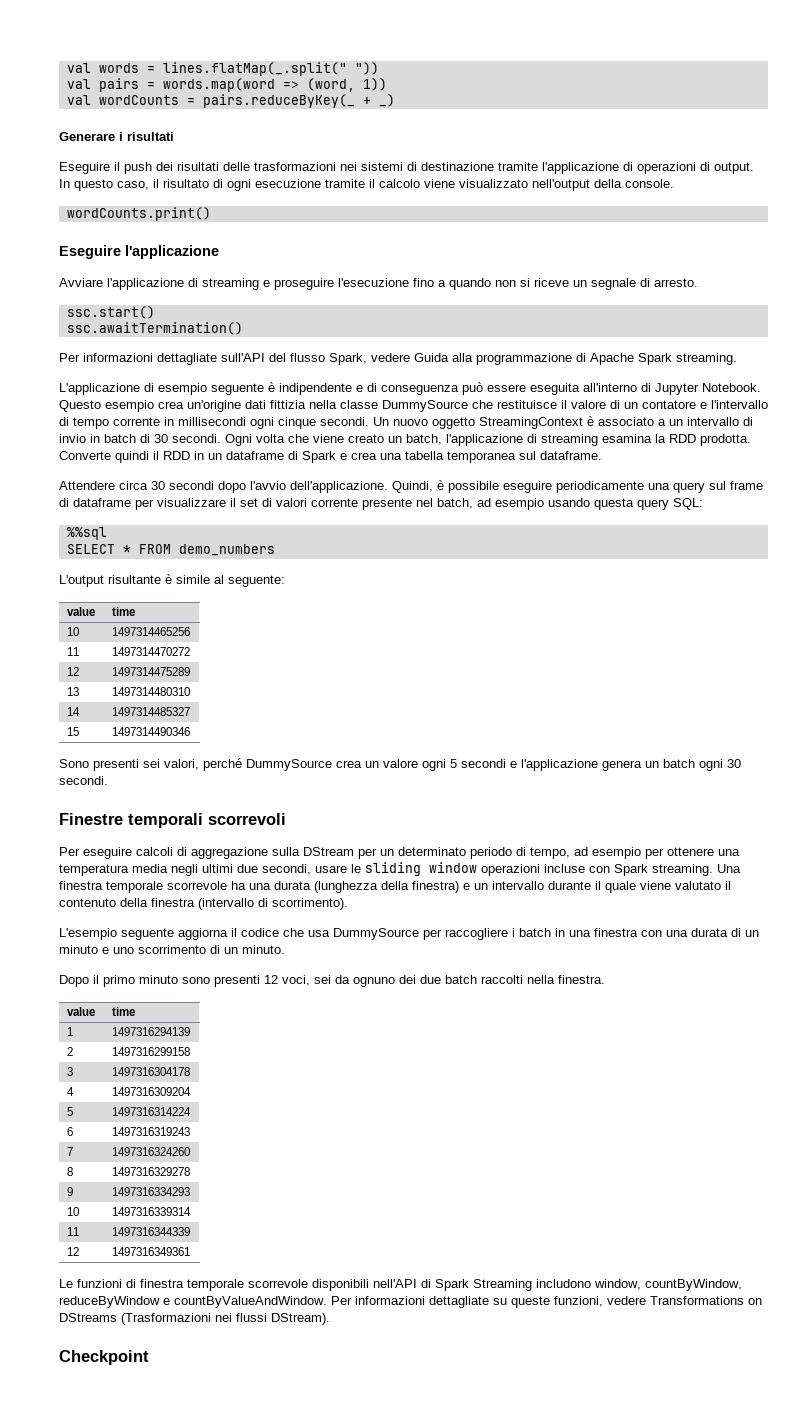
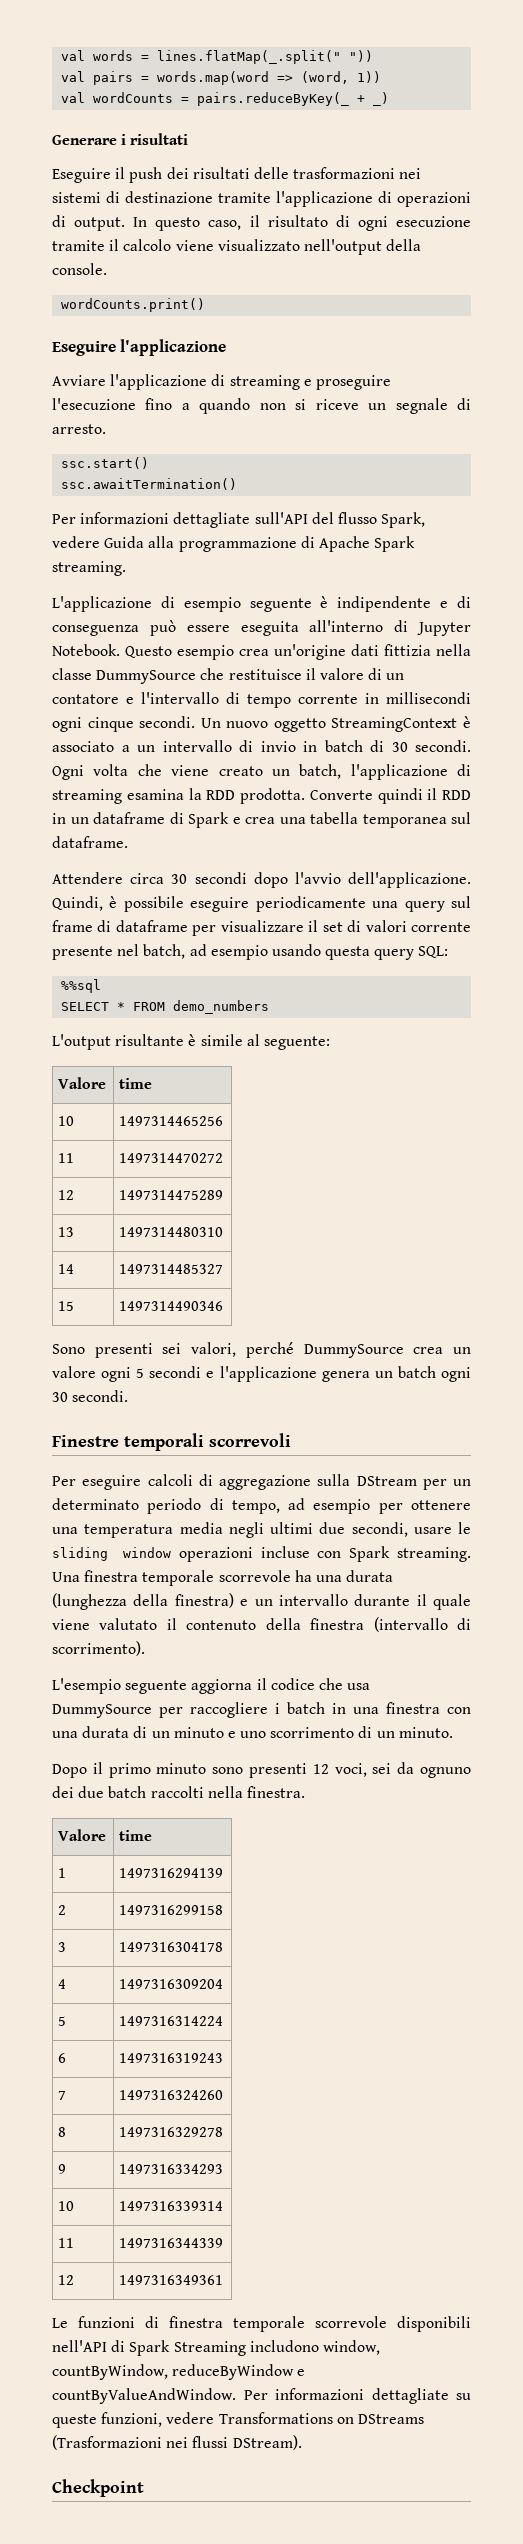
[67,607,96,616] value -> [58,1077,107,1089] Valore
[67,1007,96,1016] value -> [58,1829,107,1841] Valore

